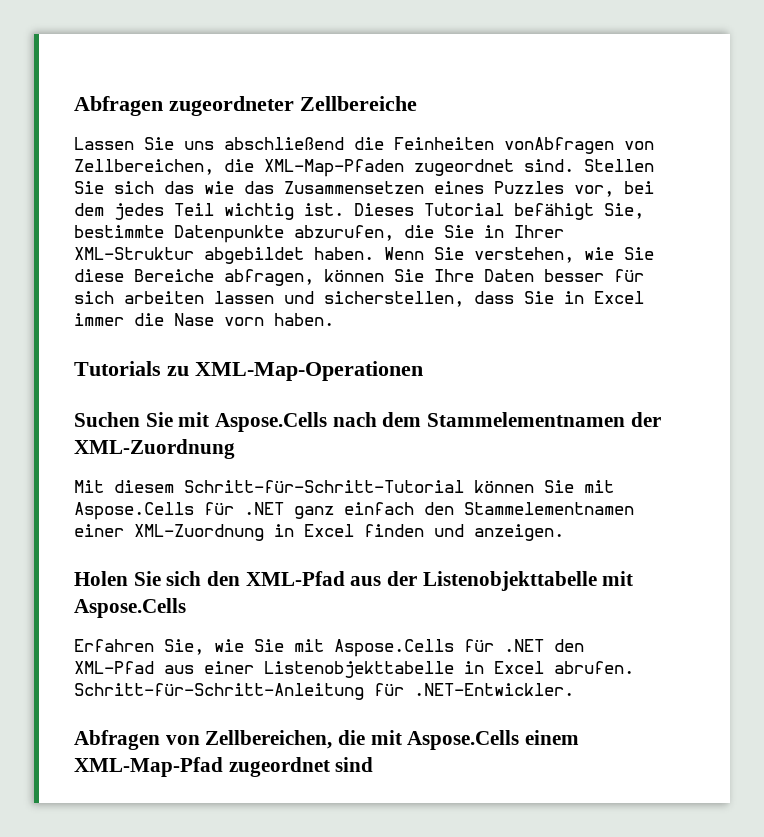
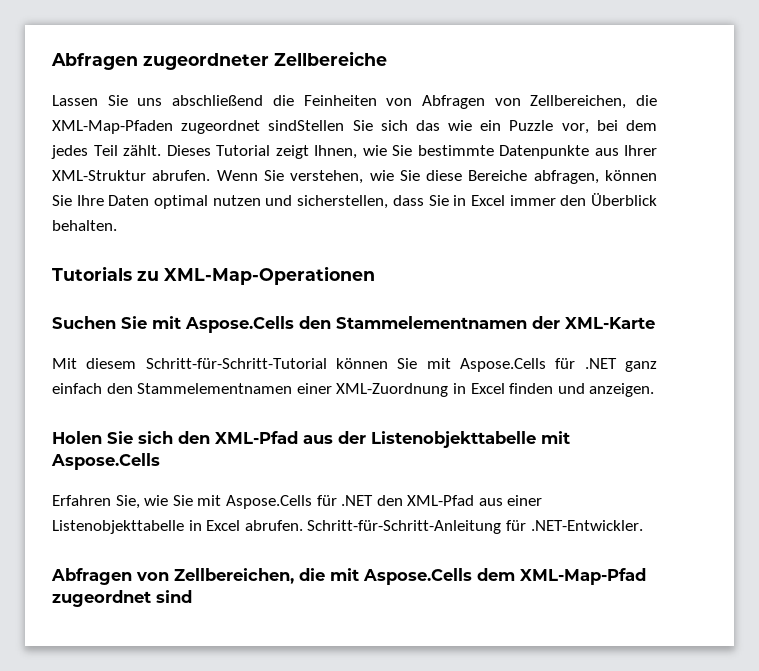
[504,137,614,154] vonAbfragen -> [386,95,485,109] von Abfragen
[524,159,654,172] sind. Stellen -> [268,120,345,131] sindStellen
[244,181,564,194] das Zusammensetzen eines Puzzles -> [480,120,554,131] ein Puzzle
[224,203,644,220] [74,225,564,243] [74,247,374,264] wichtig ist. Dieses Tutorial befähigt Sie, bestimmte Datenpunkte abzurufen, die Sie in Ihrer XML-Struktur abgebildet haben. -> [123,145,657,159] [52,170,211,181] zählt. Dieses Tutorial zeigt Ihnen, wie Sie bestimmte Datenpunkte aus Ihrer XML-Struktur abrufen.
[544,269,644,282] [74,291,274,304] besser für sich arbeiten lassen -> [154,195,261,209] optimal nutzen
[134,313,334,326] die Nase vorn haben. -> [560,193,657,206] [52,220,117,231] den Überblick behalten.
[332,412,422,427] nach dem -> [299,316,331,329] den
[74,439,235,459] XML-Zuordnung -> [565,317,655,329] XML-Karte
[525,730,580,745] einem -> [477,568,515,581] dem

